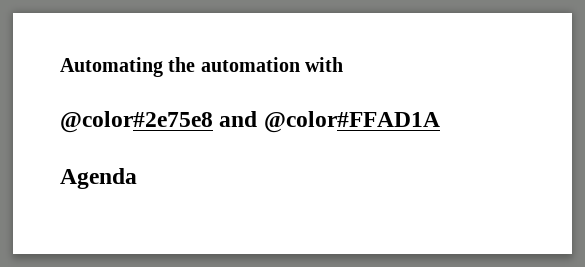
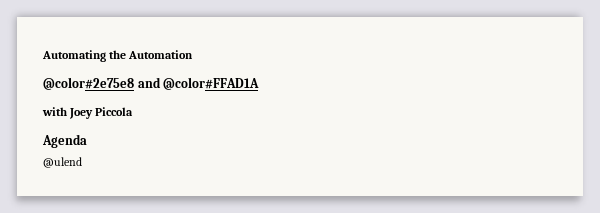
[200,57,344,72] automation with -> [128,50,194,59] Automation
(440, 122) none -> [42,107,134,119] // with Joey Piccola
(137, 178) none -> [43,157,82,168] // @ulend

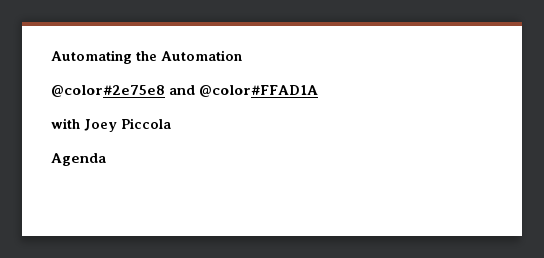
[43,157,82,168] // @ulend -> (106, 159) none

